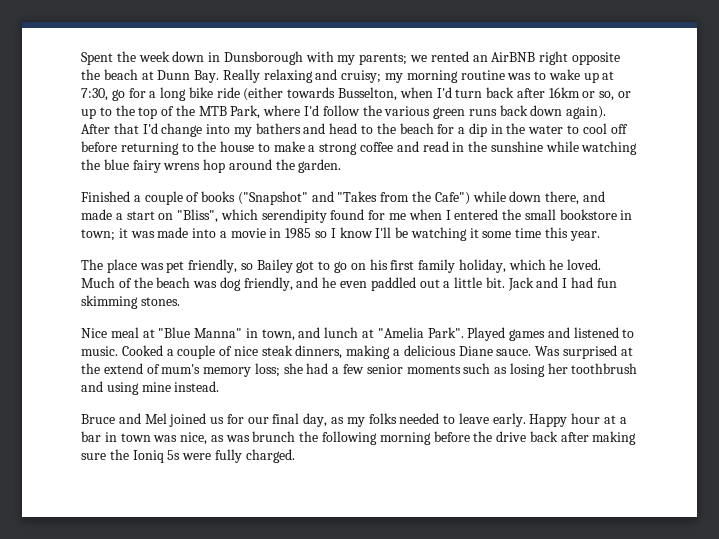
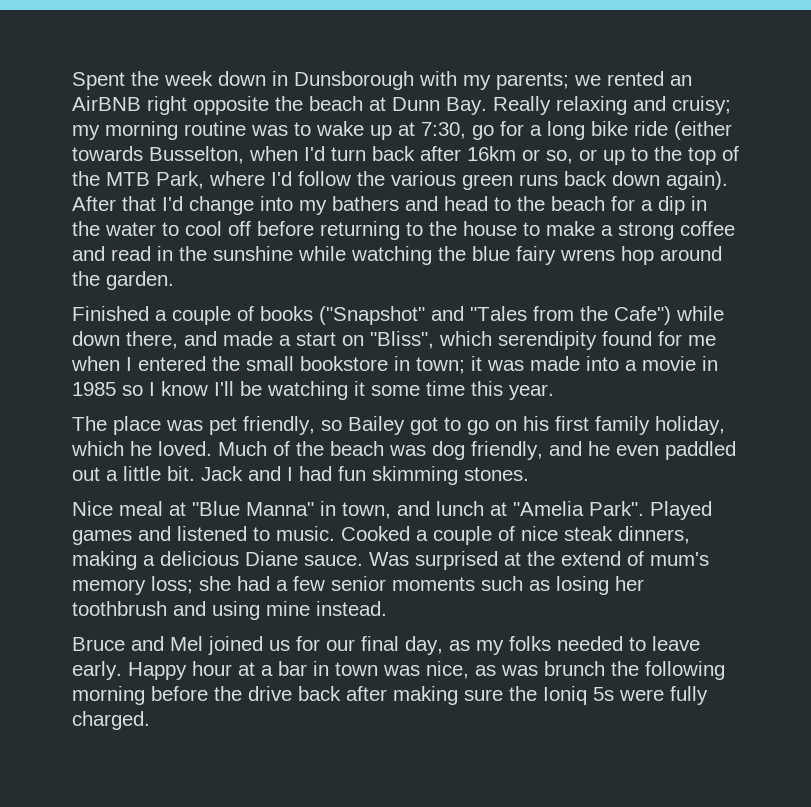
[337,191,378,202] "Takes -> [470,306,527,321] "Tales

